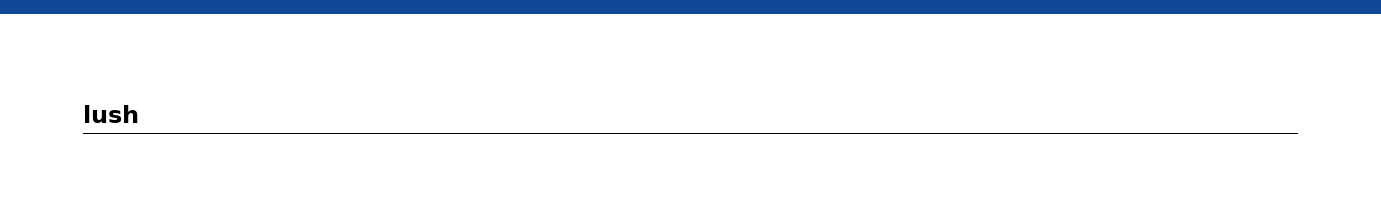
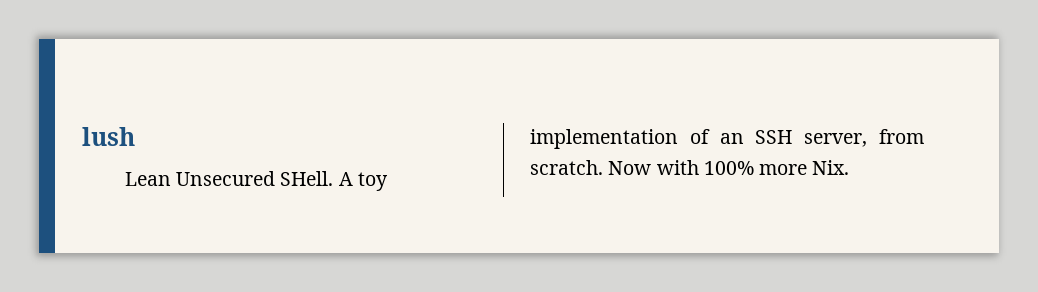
(139, 114) none -> [124,171,388,191] [530,129,924,149] [530,160,850,175] // Lean Unsecured SHell. A toy implementation of an SSH server, from scratch. Now with 100% more Nix.

